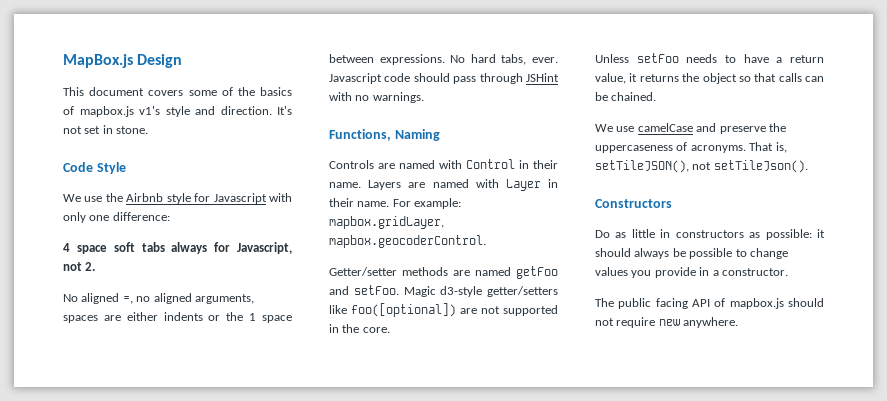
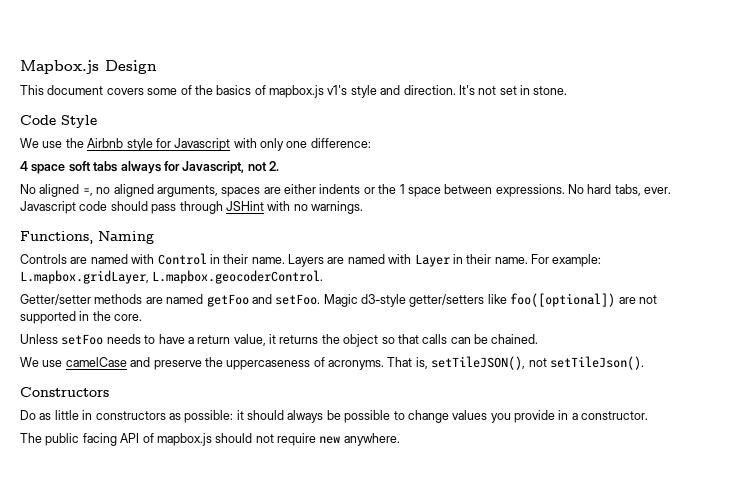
[63,54,133,68] MapBox.js -> [20,60,99,74] Mapbox.js
[329,216,444,229] [329,235,486,248] mapbox.gridLayer, mapbox.geocoderControl. -> [20,270,324,284] L.mapbox.gridLayer, L.mapbox.geocoderControl.

